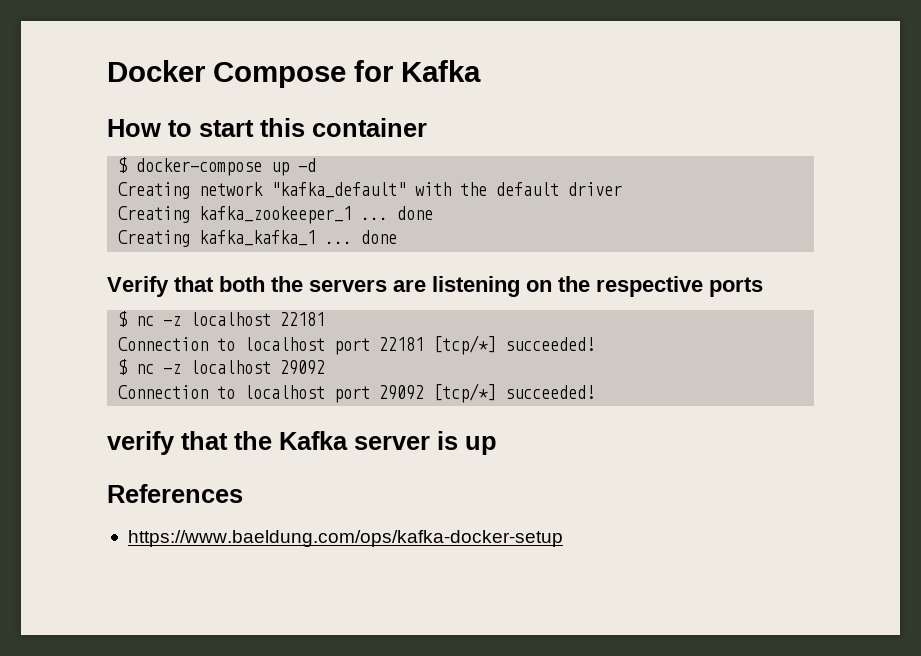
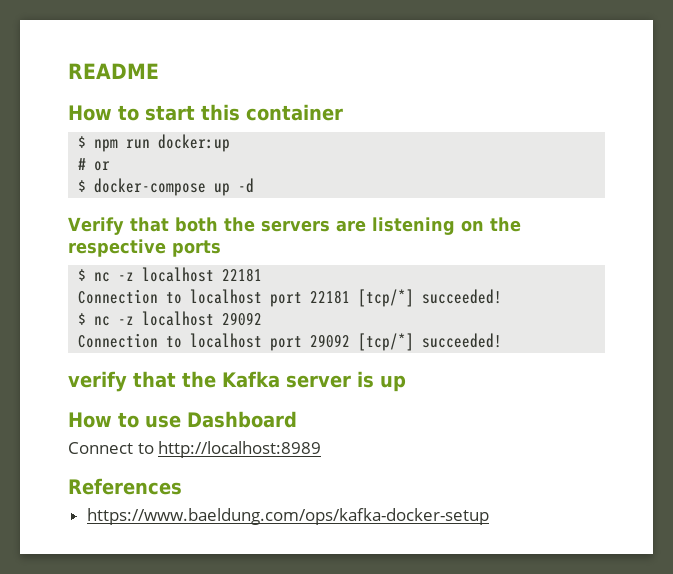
[107,60,481,88] Docker Compose for Kafka -> [68,63,159,79] README
[136,158,317,176] [118,182,623,199] [118,206,434,224] [118,230,398,247] docker-compose up -d // Creating network "kafka_default" with the default driver // Creating kafka_zookeeper_1 ... done // Creating kafka_kafka_1 ... done -> [94,134,231,152] [78,158,111,171] [78,178,255,196] npm run docker:up // # or // $ docker-compose up -d
(497, 445) none -> [68,411,297,428] [68,441,322,458] // How to use Dashboard // Connect to http://localhost:8989

